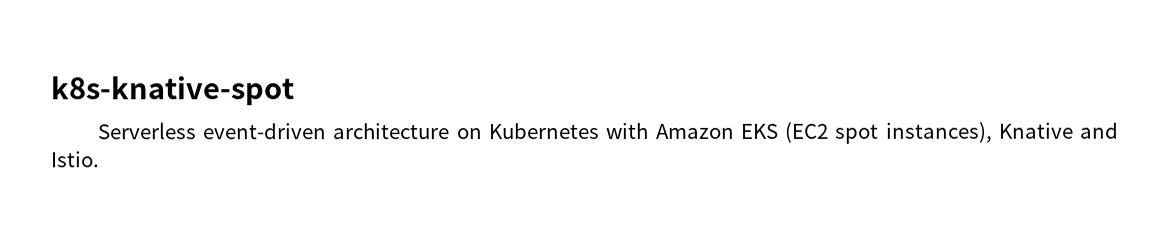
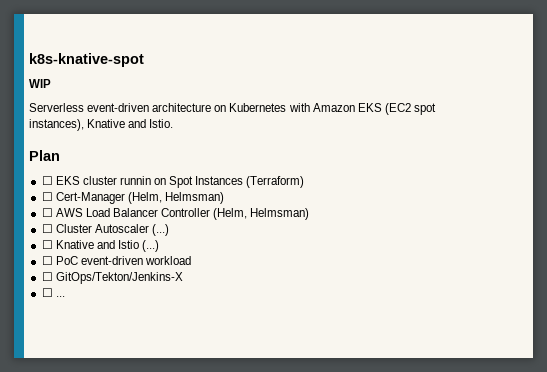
(294, 91) none -> [29,79,51,88] // WIP
(100, 159) none -> [29,150,60,161] [41,176,305,188] [41,192,224,204] [41,208,310,220] [41,224,169,236] [41,240,160,252] [41,256,191,265] [41,272,183,284] [41,288,65,297] // Plan // ☐ EKS cluster runnin on Spot Instances (Terraform) // ☐ Cert-Manager (Helm, Helmsman) // ☐ AWS Load Balancer Controller (Helm, Helmsman) // ☐ Cluster Autoscaler (...) // ☐ Knative and Istio (...) // ☐ PoC event-driven workload // ☐ GitOps/Tekton/Jenkins-X // ☐ ...

